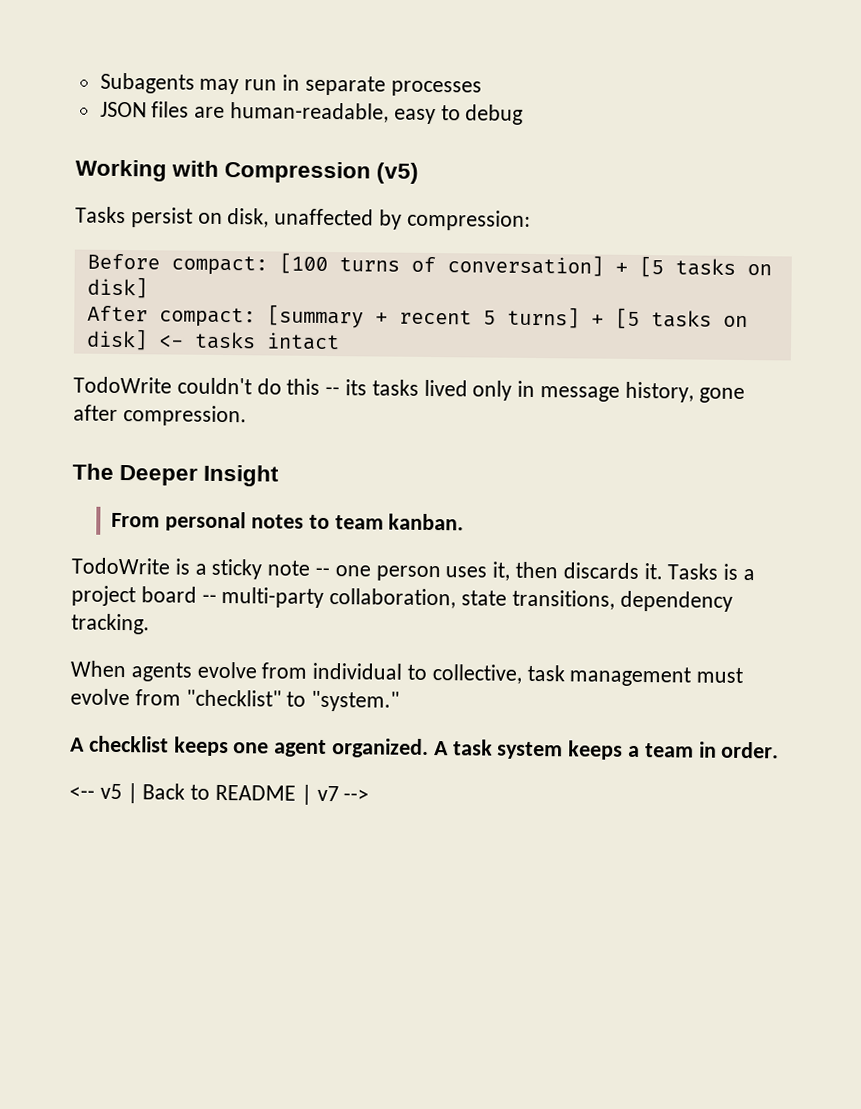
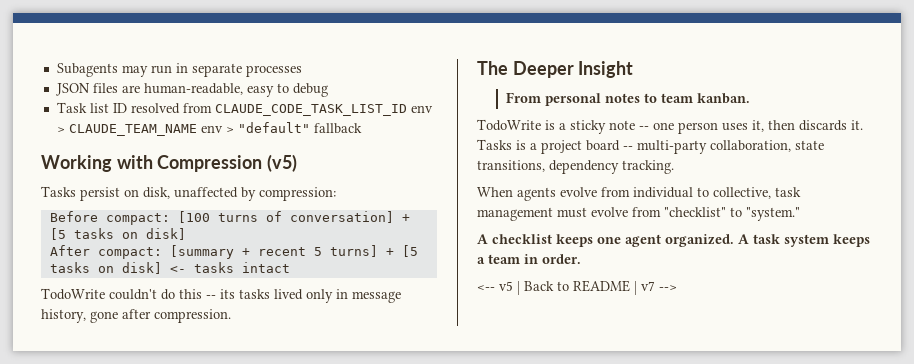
(524, 114) none -> [56,102,433,116] [56,122,362,136] // Task list ID resolved from CLAUDE_CODE_TASK_LIST_ID env > CLAUDE_TEAM_NAME env > "default" fallback

